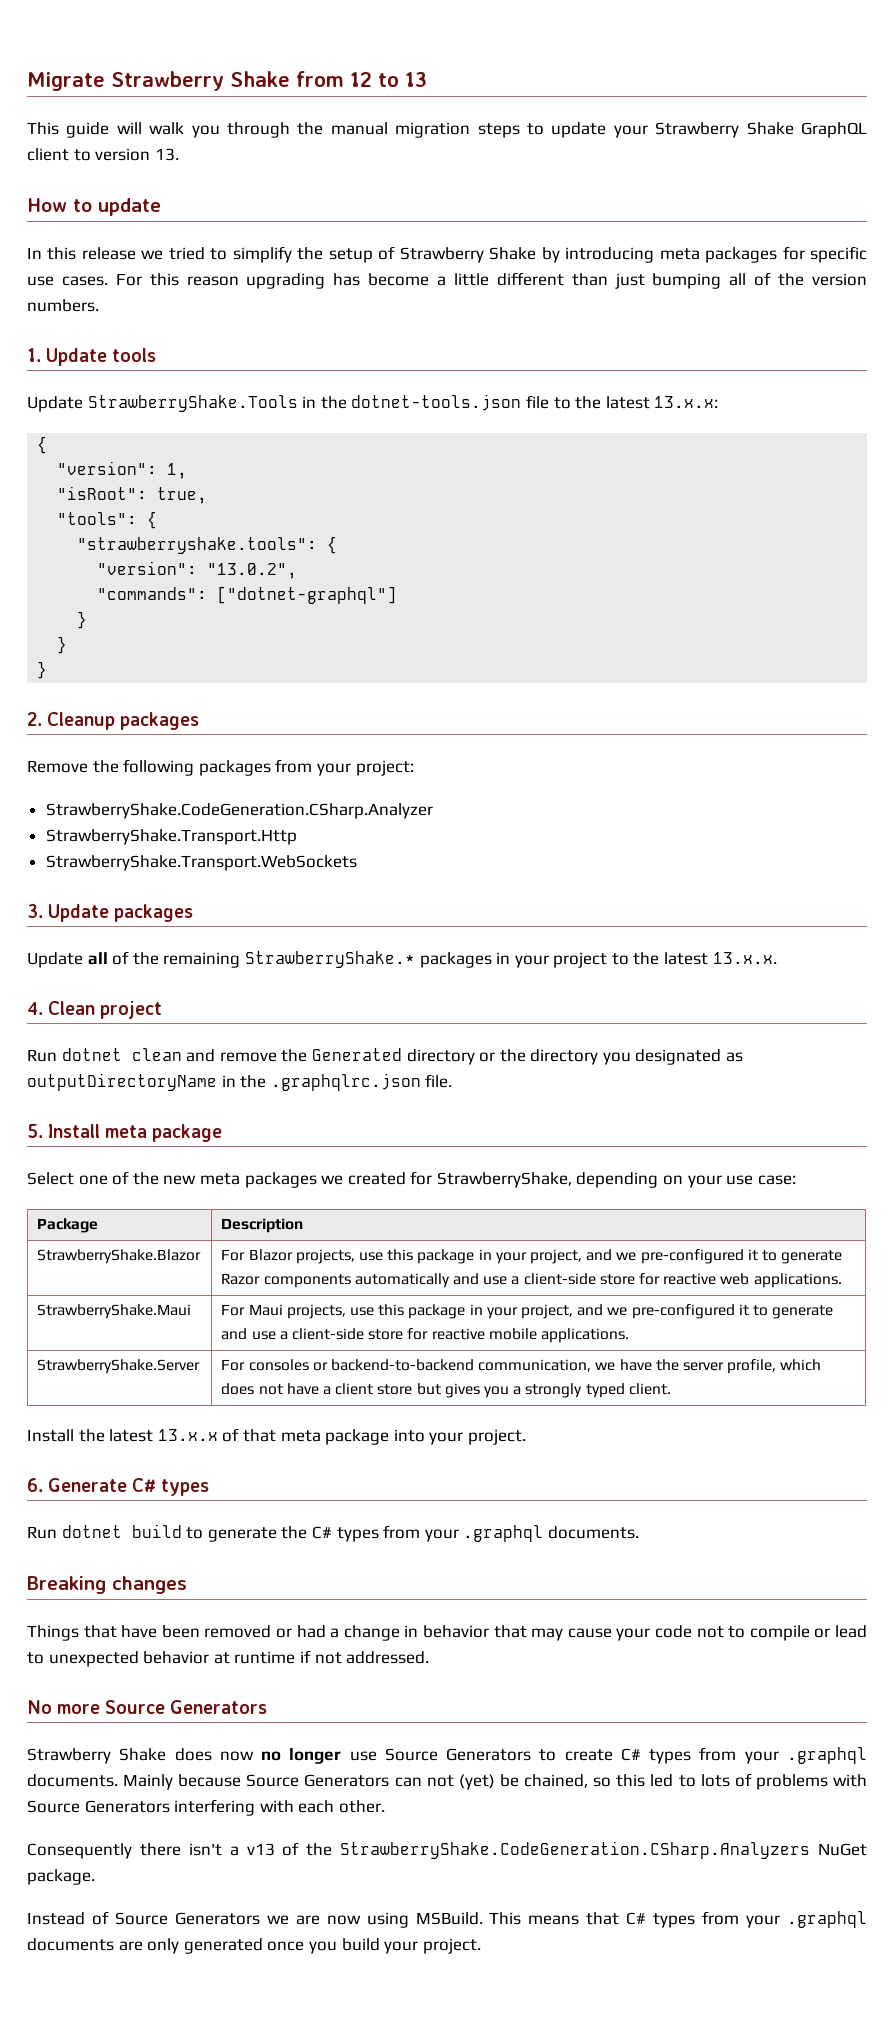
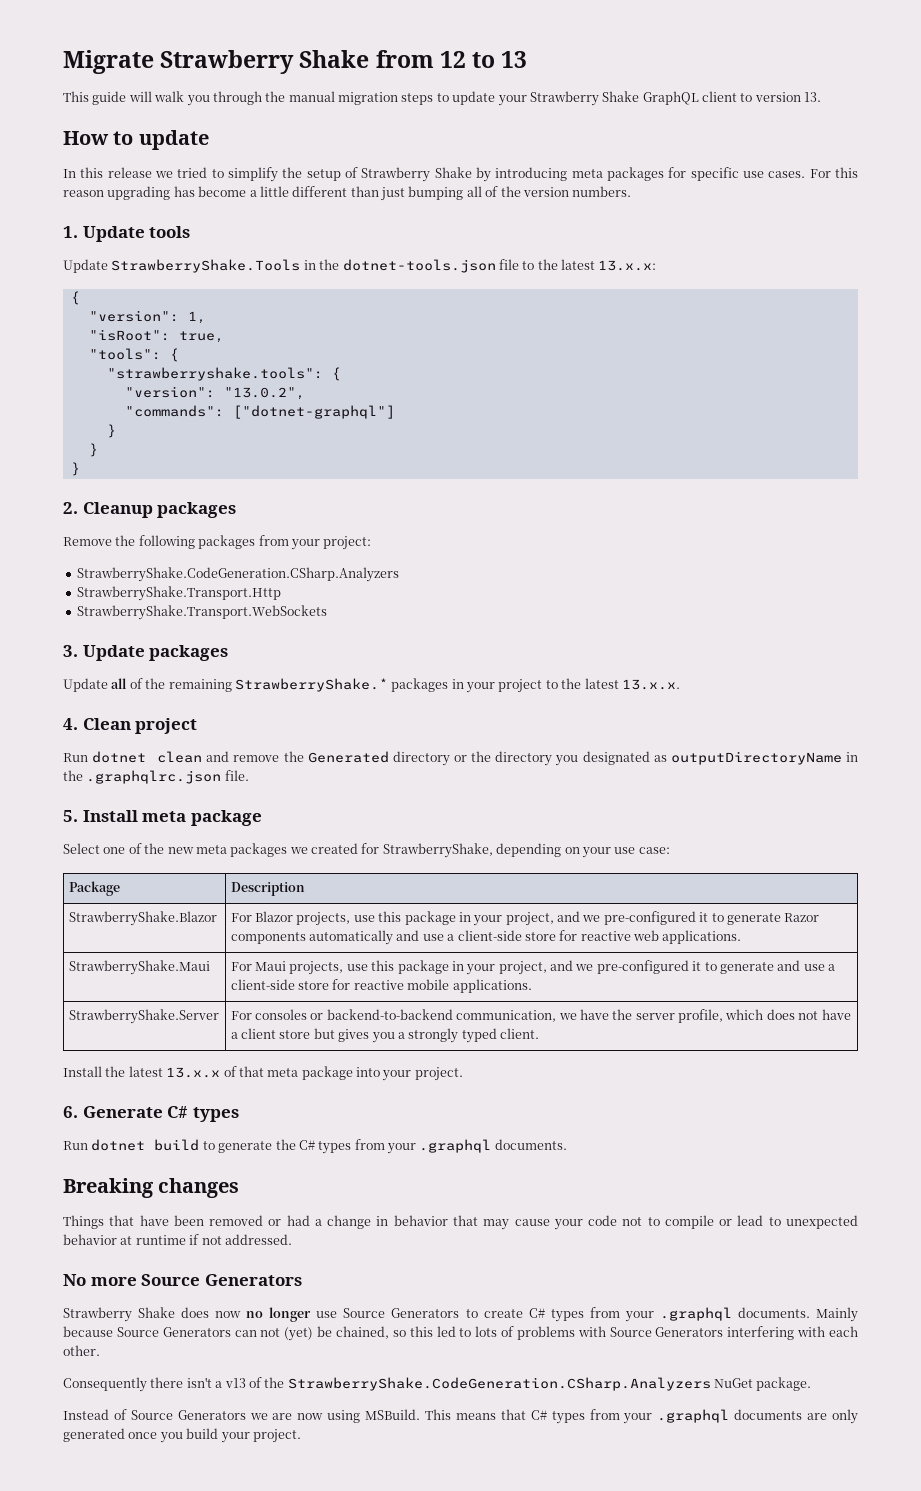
[45,803,433,819] StrawberryShake.CodeGeneration.CSharp.Analyzer -> [76,567,399,582] StrawberryShake.CodeGeneration.CSharp.Analyzers

